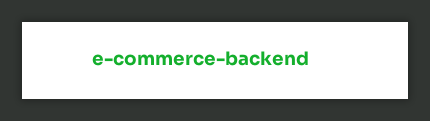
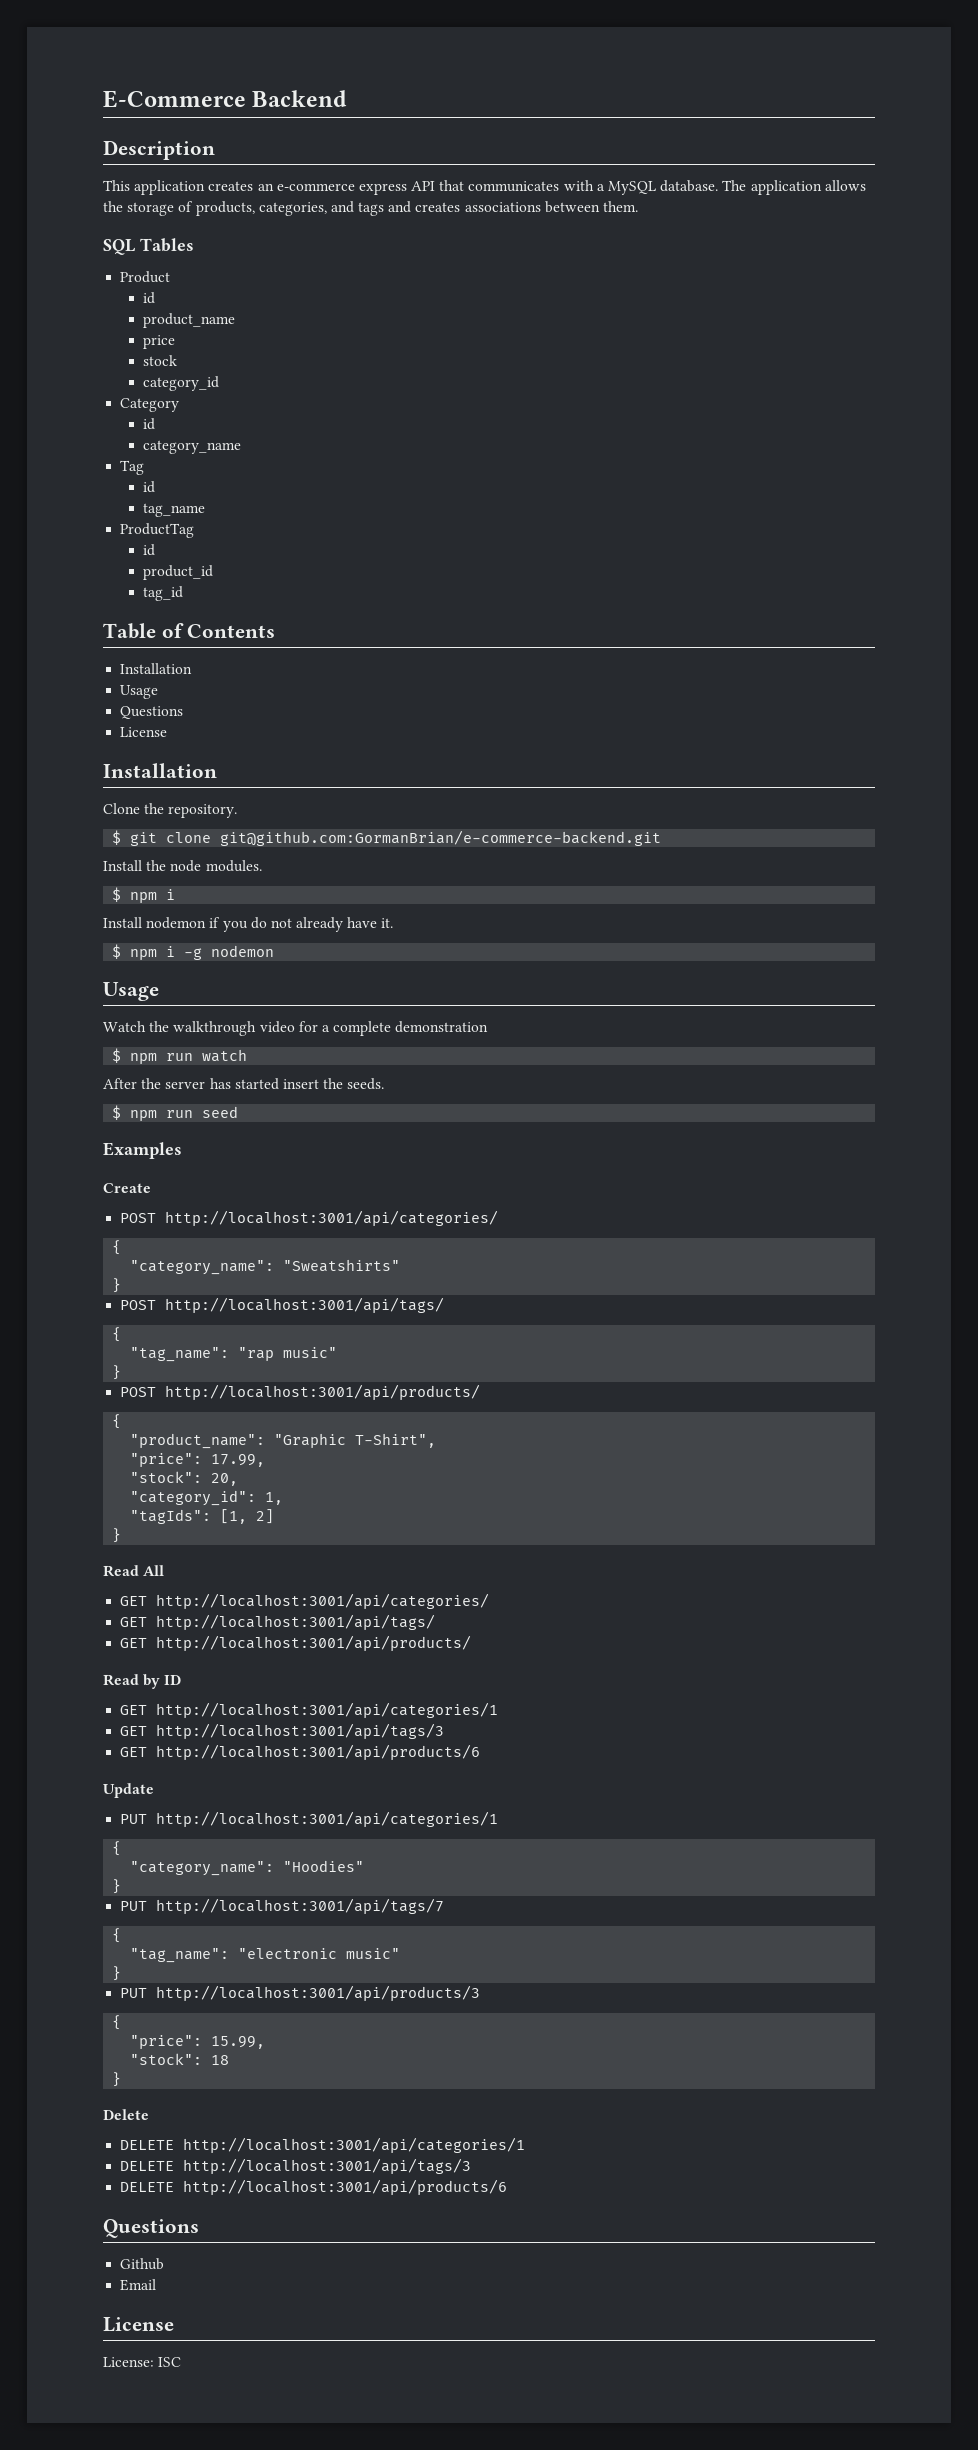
[92,51,309,66] e-commerce-backend -> [103,90,348,108] [103,140,215,160] [103,180,866,195] [103,201,639,216] [103,238,194,255] [120,271,171,283] [143,292,156,304] [143,313,236,328] [143,335,176,349] [143,355,178,366] [143,376,220,391] [120,398,180,412] [143,418,156,430] [143,440,242,454] [120,460,145,475] [143,481,156,493] [143,503,206,517] [120,523,195,538] [143,544,156,556] [143,565,214,580] [143,586,184,601] [103,623,276,639] [120,663,193,674] [120,685,159,699] [120,706,184,719] [120,727,168,737] [103,763,217,778] [103,803,238,818] [112,830,662,846] [103,860,262,872] [112,887,176,903] [103,917,394,932] [112,944,275,960] [103,982,159,1001] [103,1021,489,1036] [112,1048,248,1064] [103,1078,385,1090] [112,1105,239,1121] [103,1142,182,1159] [103,1183,151,1193] [120,1210,499,1226] [112,1240,122,1255] [130,1259,401,1275] [112,1278,122,1293] [120,1297,445,1313] [112,1327,122,1342] [130,1347,338,1362] [112,1365,122,1380] [120,1384,481,1400] [112,1414,122,1429] [130,1433,437,1449] [130,1453,266,1467] [130,1471,239,1486] [130,1490,284,1506] [130,1509,275,1524] [112,1528,122,1543] [103,1565,165,1577] [120,1593,490,1609] [120,1614,436,1630] [120,1635,472,1651] [103,1674,182,1689] [120,1702,499,1718] [120,1723,445,1739] [120,1744,481,1760] [103,1783,154,1798] [120,1811,499,1827] [112,1841,122,1856] [130,1860,365,1876] [112,1879,122,1894] [120,1898,445,1914] [112,1928,122,1943] [130,1948,401,1963] [112,1966,122,1981] [120,1985,481,2001] [112,2015,122,2030] [130,2035,266,2049] [130,2053,230,2065] [112,2072,122,2087] [103,2109,149,2120] [120,2137,526,2153] [120,2158,472,2174] [120,2179,508,2195] [103,2219,199,2238] [120,2258,165,2270] [120,2279,157,2291] [103,2317,174,2332] [103,2357,182,2367] E-Commerce Backend // Description // This application creates an e-commerce express API that communicates with a MySQL database. The application allows the storage of products, categories, and tags and creates associations between them. // SQL Tables // Product // id // product_name // price // stock // category_id // Category // id // category_name // Tag // id // tag_name // ProductTag // id // product_id // tag_id // Table of Contents // Installation // Usage // Questions // License // Installation // Clone the repository. // $ git clone git@github.com:GormanBrian/e-commerce-backend.git // Install the node modules. // $ npm i // Install nodemon if you do not already have it. // $ npm i -g nodemon // Usage // Watch the walkthrough video for a complete demonstration // $ npm run watch // After the server has started insert the seeds. // $ npm run seed // Examples // Create // POST http://localhost:3001/api/categories/ // { // "category_name": "Sweatshirts" // } // POST http://localhost:3001/api/tags/ // { // "tag_name": "rap music" // } // POST http://localhost:3001/api/products/ // { // "product_name": "Graphic T-Shirt", // "price": 17.99, // "stock": 20, // "category_id": 1, // "tagIds": [1, 2] // } // Read All // GET http://localhost:3001/api/categories/ // GET http://localhost:3001/api/tags/ // GET http://localhost:3001/api/products/ // Read by ID // GET http://localhost:3001/api/categories/1 // GET http://localhost:3001/api/tags/3 // GET http://localhost:3001/api/products/6 // Update // PUT http://localhost:3001/api/categories/1 // { // "category_name": "Hoodies" // } // PUT http://localhost:3001/api/tags/7 // { // "tag_name": "electronic music" // } // PUT http://localhost:3001/api/products/3 // { // "price": 15.99, // "stock": 18 // } // Delete // DELETE http://localhost:3001/api/categories/1 // DELETE http://localhost:3001/api/tags/3 // DELETE http://localhost:3001/api/products/6 // Questions // Github // Email // License // License: ISC

